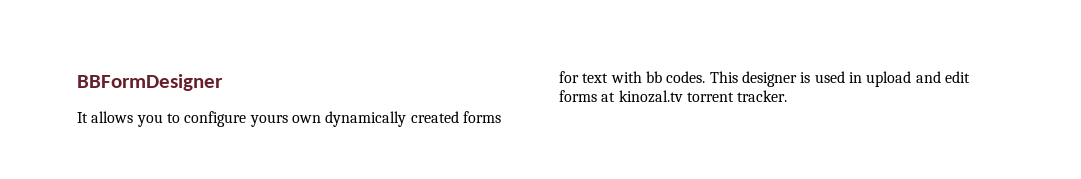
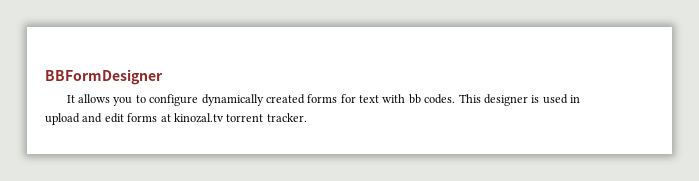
[249,114,321,127] yours own -> (199, 100) none

